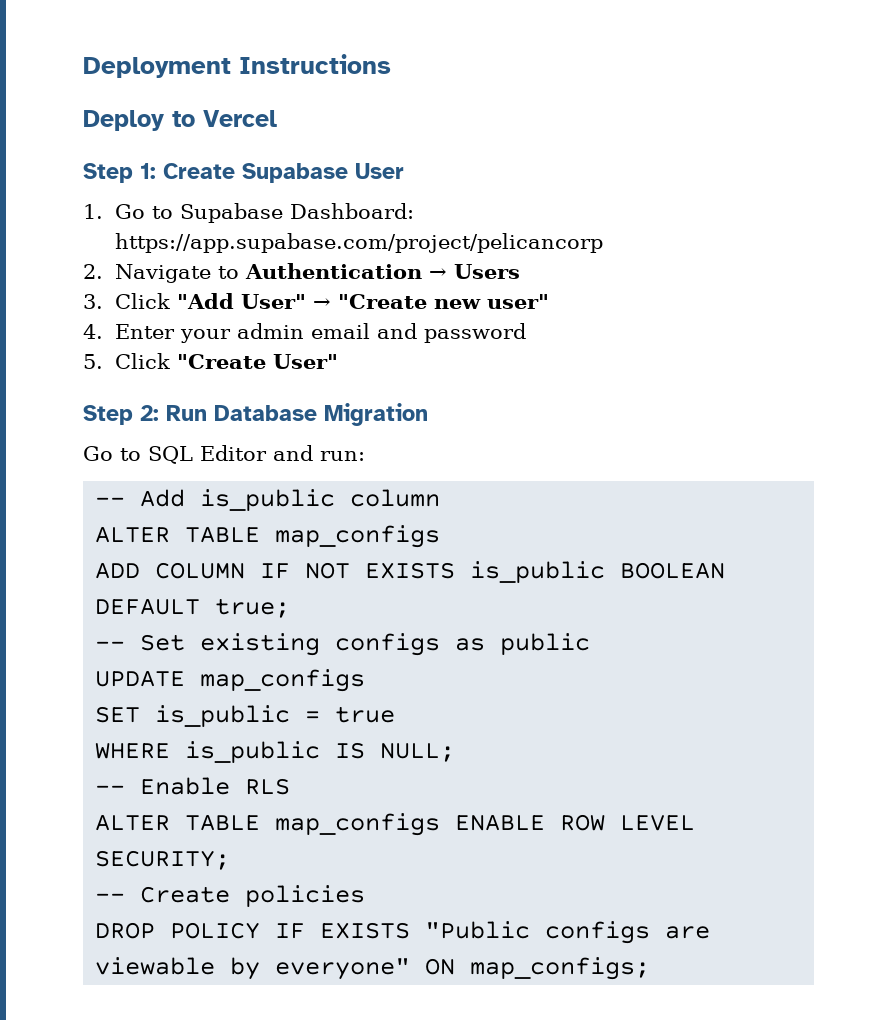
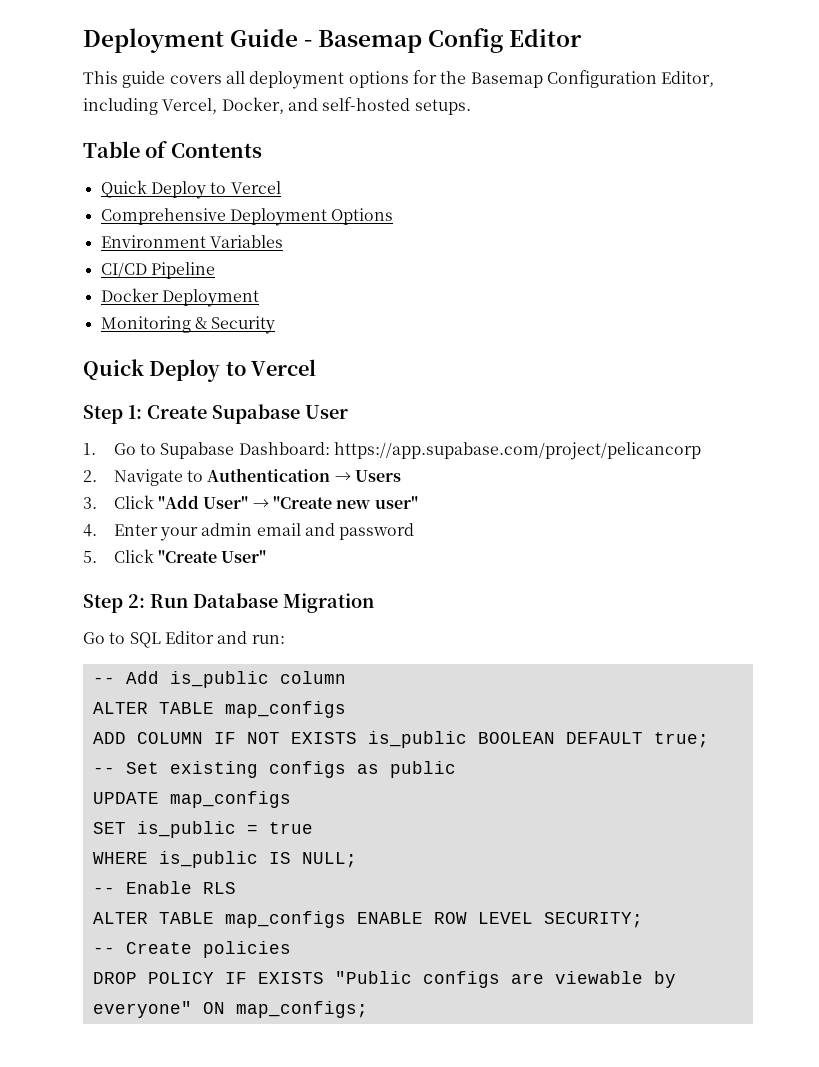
[83,54,391,78] Deployment Instructions // -> [83,28,583,53] [83,70,715,89] [83,97,471,115] [83,141,262,158] [100,180,281,199] [100,208,394,226] [100,235,283,248] [100,262,215,279] [100,288,259,307] [100,316,276,334] [83,359,144,380] Deployment Guide - Basemap Config Editor // This guide covers all deployment options for the Basemap Configuration Editor, including Vercel, Docker, and self-hosted setups. // Table of Contents // Quick Deploy to Vercel // Comprehensive Deployment Options // Environment Variables // CI/CD Pipeline // Docker Deployment // Monitoring & Security // Quick

